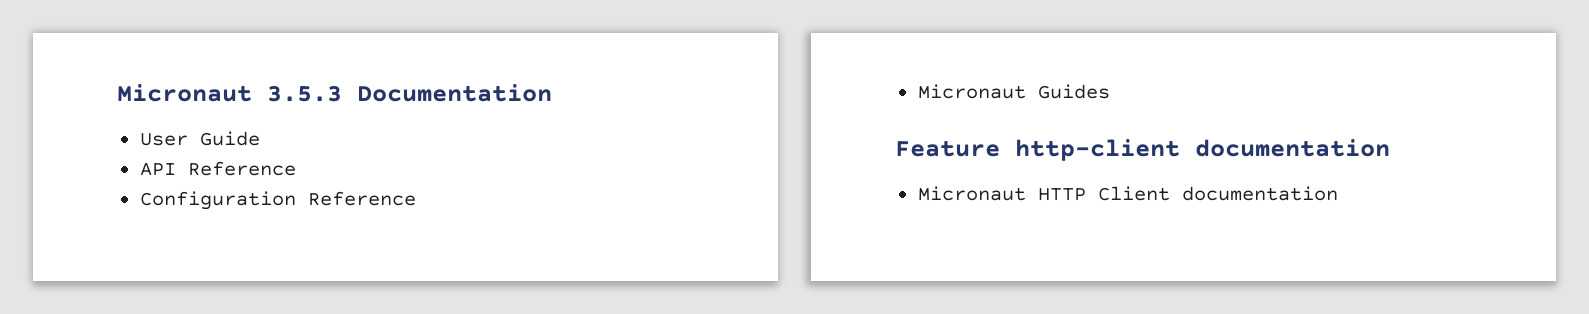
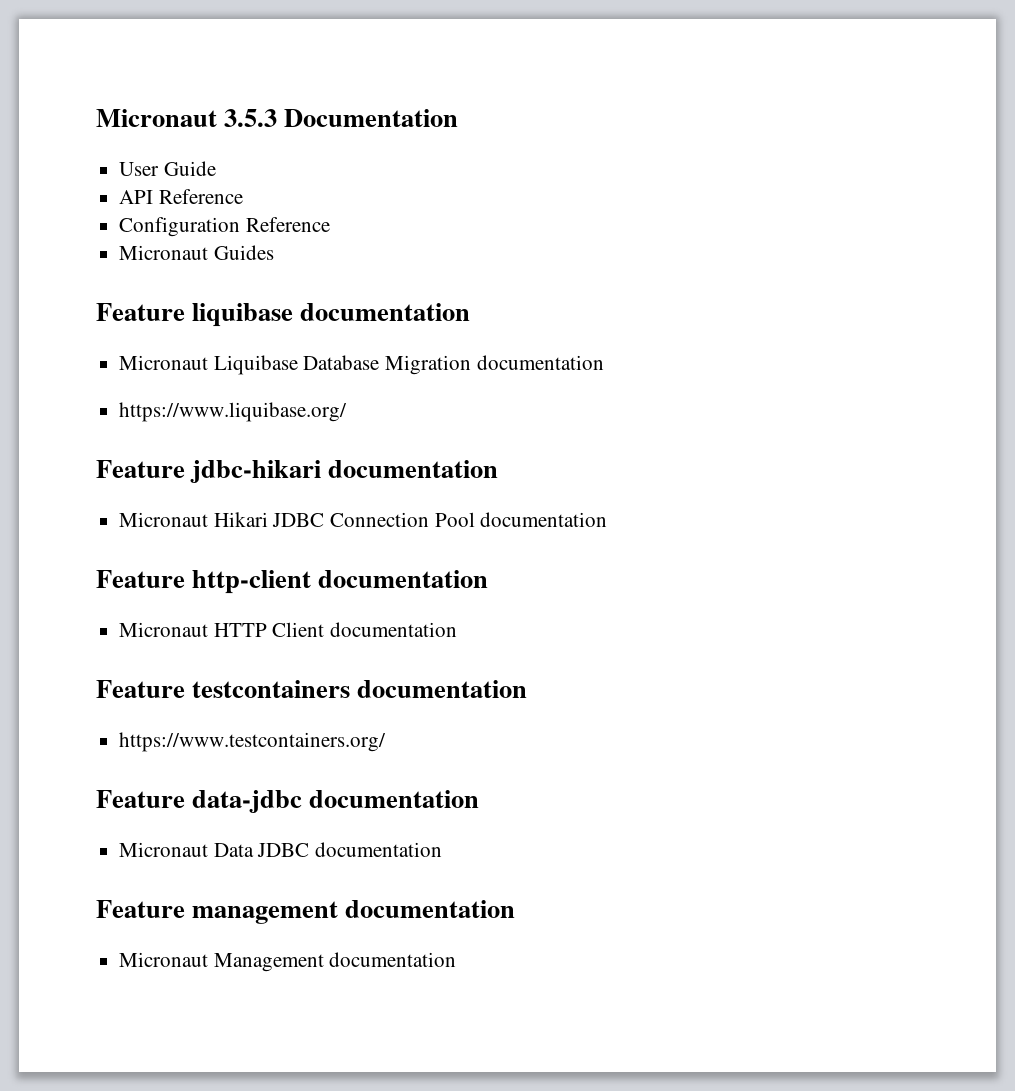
(1110, 91) none -> [96,303,471,327] [119,355,604,375] [119,402,348,422] [96,460,499,483] [119,512,608,527] // Feature liquibase documentation // Micronaut Liquibase Database Migration documentation // https://www.liquibase.org/ // Feature jdbc-hikari documentation // Micronaut Hikari JDBC Connection Pool documentation
(1338, 193) none -> [96,680,528,698] [119,732,387,752] [96,790,480,813] [119,842,443,857] [96,900,516,924] [119,952,457,972] // Feature testcontainers documentation // https://www.testcontainers.org/ // Feature data-jdbc documentation // Micronaut Data JDBC documentation // Feature management documentation // Micronaut Management documentation

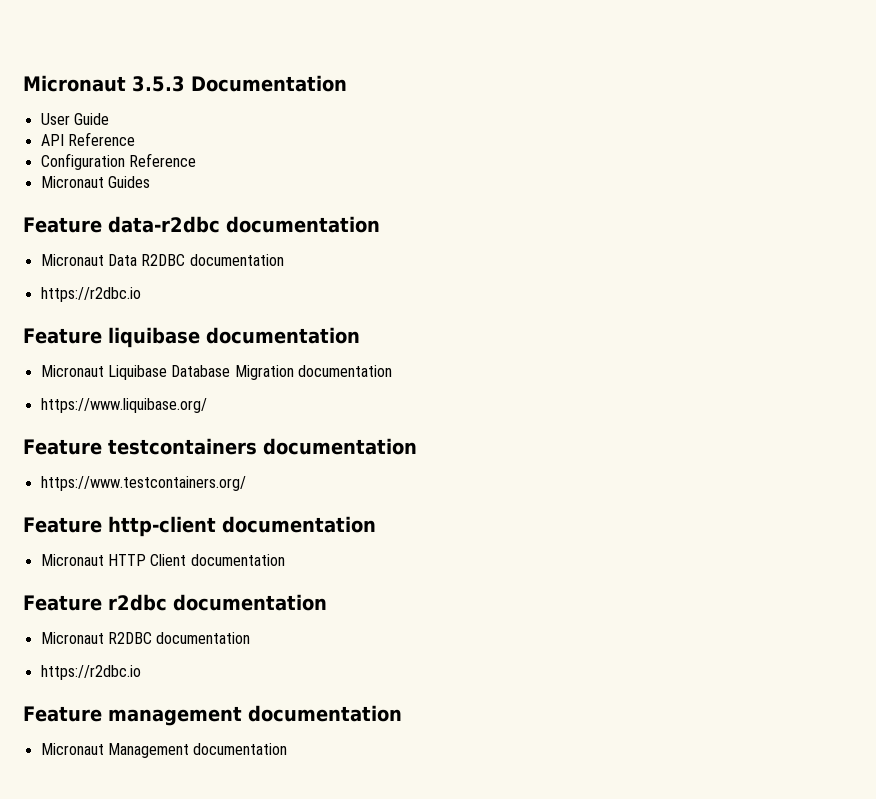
(274, 252) none -> [23,216,380,233] [40,254,284,266] [40,287,141,302] // Feature data-r2dbc documentation // Micronaut Data R2DBC documentation // https://r2dbc.io
[190,460,499,483] [119,512,608,527] jdbc-hikari documentation // Micronaut Hikari JDBC Connection Pool documentation -> [107,438,417,455] [40,476,246,491] testcontainers documentation // https://www.testcontainers.org/
[192,680,528,698] [119,732,387,752] [96,790,480,813] [119,842,443,857] testcontainers documentation // https://www.testcontainers.org/ // Feature data-jdbc documentation // Micronaut Data JDBC documentation -> [107,594,327,611] [40,632,251,644] [40,665,141,680] r2dbc documentation // Micronaut R2DBC documentation // https://r2dbc.io

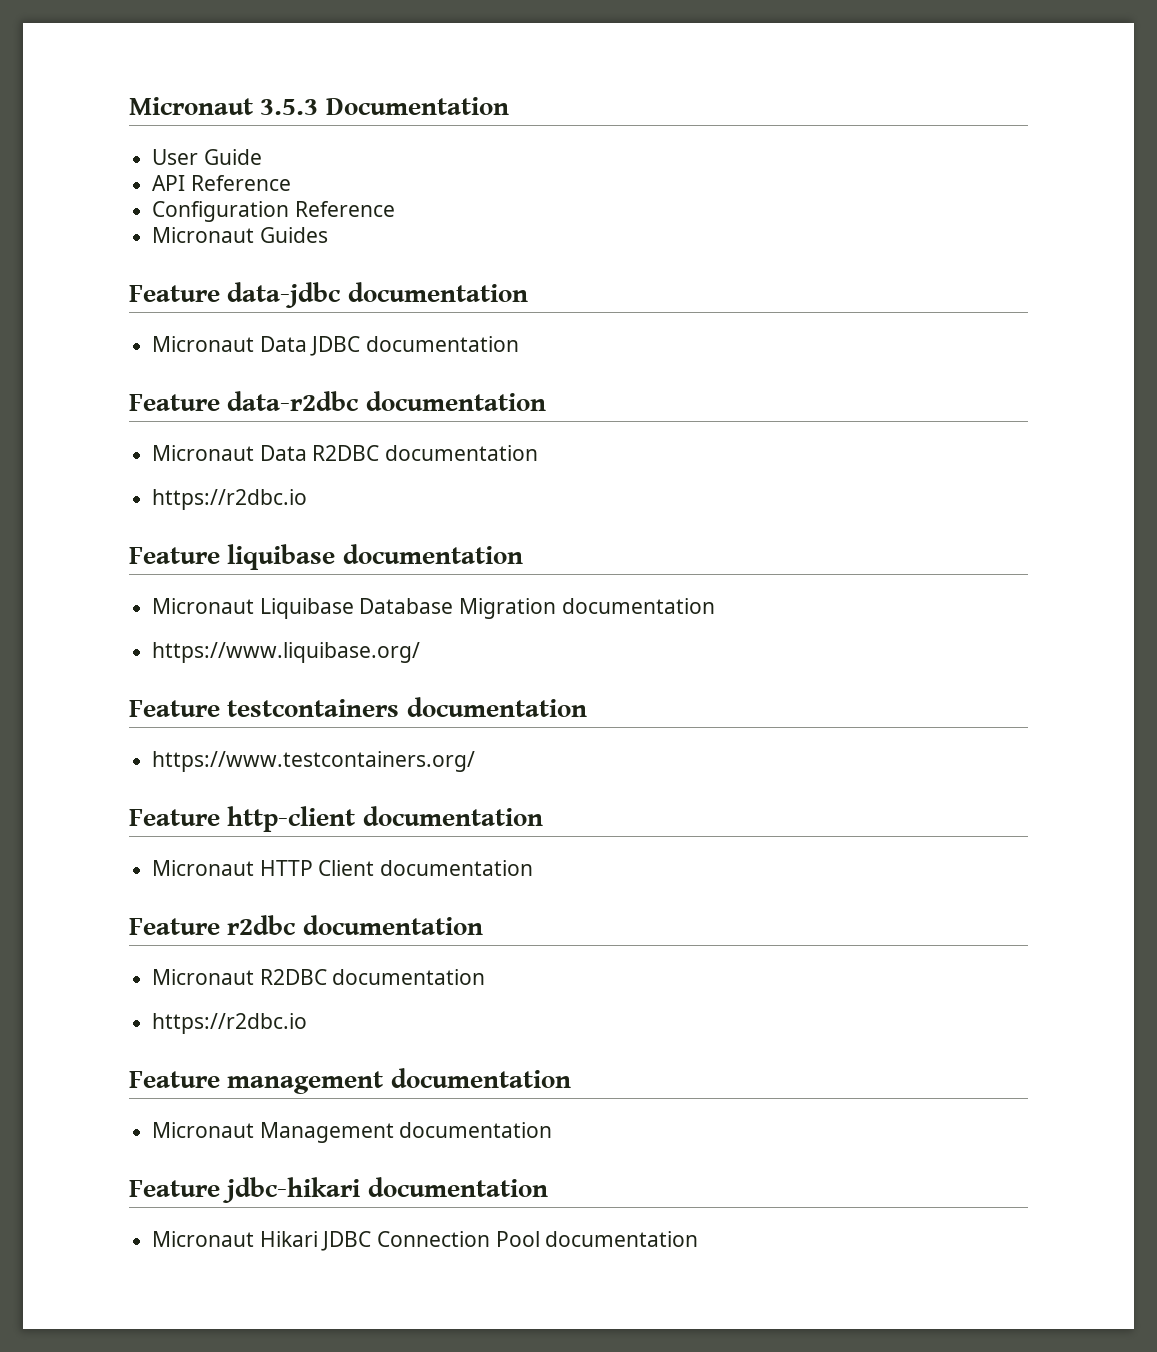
(150, 182) none -> [129,282,528,308] [152,336,520,356] // Feature data-jdbc documentation // Micronaut Data JDBC documentation
(288, 749) none -> [129,1177,548,1203] [152,1231,699,1251] // Feature jdbc-hikari documentation // Micronaut Hikari JDBC Connection Pool documentation

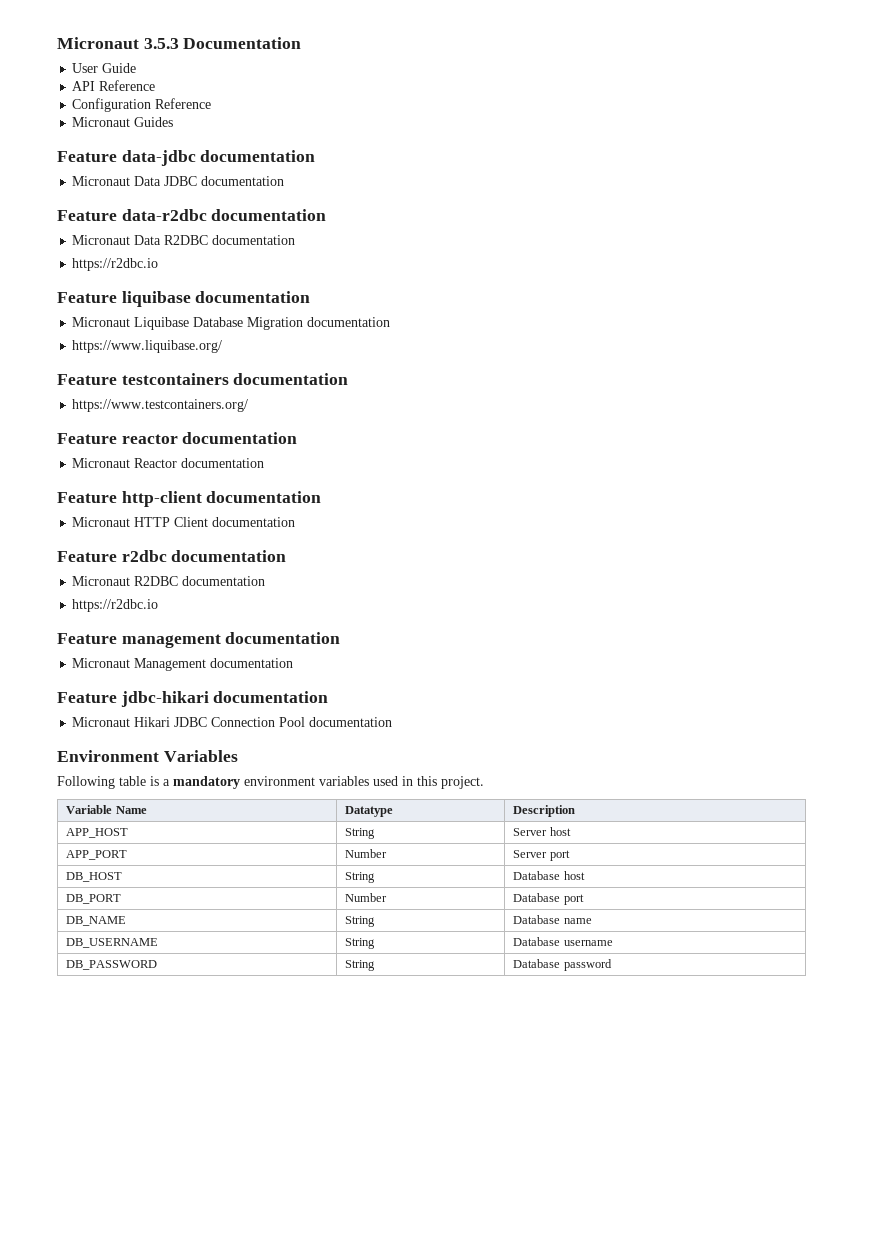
(476, 761) none -> [57,432,298,444] [72,458,265,468] // Feature reactor documentation // Micronaut Reactor documentation
(699, 1239) none -> [57,750,238,762] [57,776,484,789] [66,805,147,814] [345,806,394,817] [513,805,576,817] [66,828,129,838] [345,828,376,839] [513,827,571,836] [66,850,128,860] [345,849,388,858] [513,850,570,861] [66,872,123,882] [345,872,376,883] [513,871,585,880] [66,894,122,904] [345,893,388,902] [513,893,584,905] [66,916,127,926] [345,916,376,927] [513,915,592,924] [66,938,159,948] [345,938,376,949] [513,937,613,946] [66,960,158,970] [345,960,376,971] [513,959,612,971] // Environment Variables // Following table is a mandatory environment variables used in this project. // Variable Name | Datatype | Description // APP_HOST | String | Server host // APP_PORT | Number | Server port // DB_HOST | String | Database host // DB_PORT | Number | Database port // DB_NAME | String | Database name // DB_USERNAME | String | Database username // DB_PASSWORD | String | Database password

